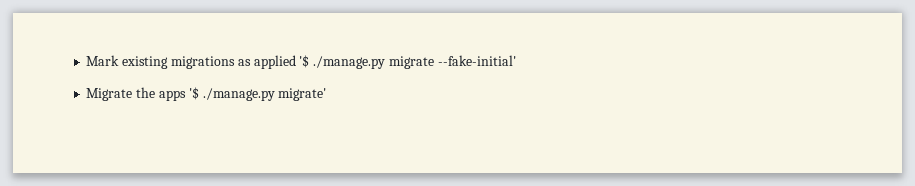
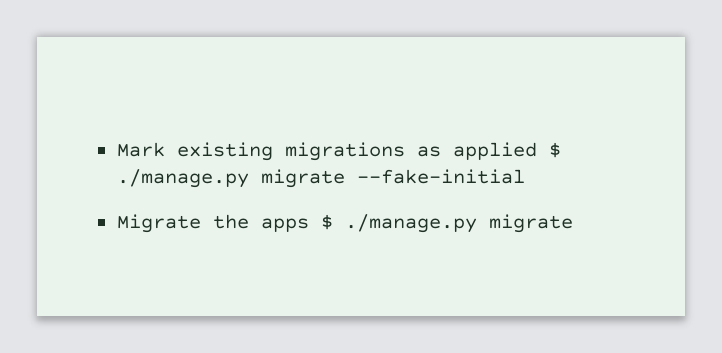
[299,55,516,69] '$ ./manage.py migrate --fake-initial' -> [548,142,561,158] [116,169,525,188] $ ./manage.py migrate --fake-initial
[188,87,327,101] '$ ./manage.py migrate' -> [320,214,573,233] $ ./manage.py migrate

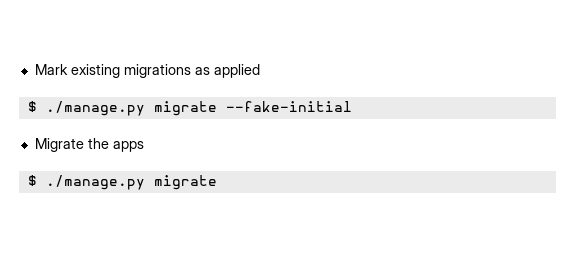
(537, 151) none -> (260, 71) //
(309, 225) none -> (144, 146) //

